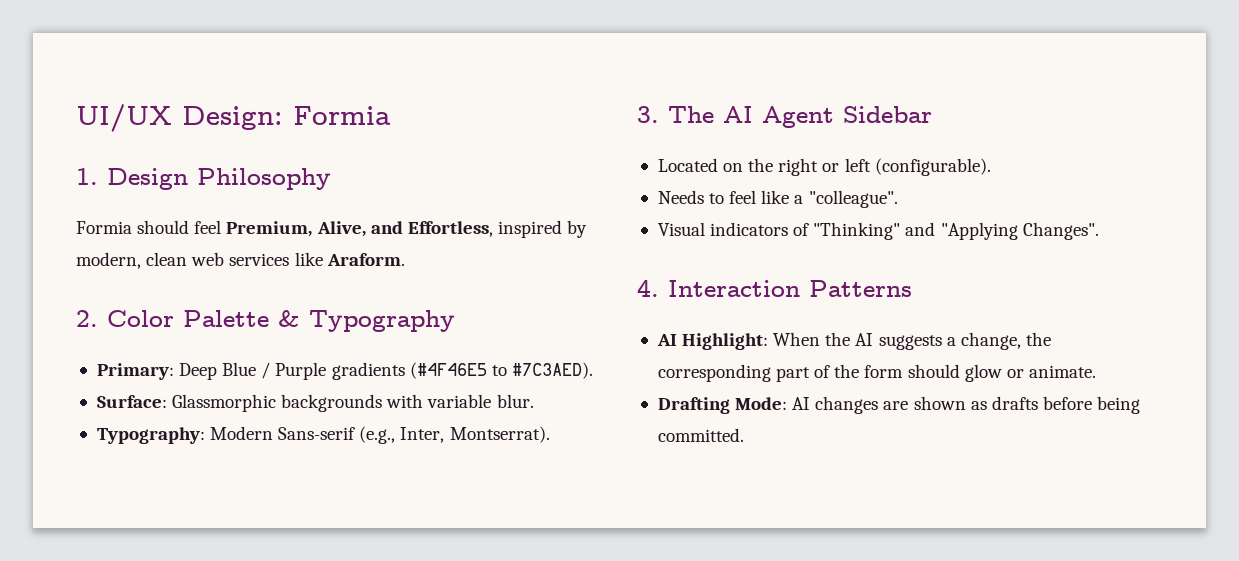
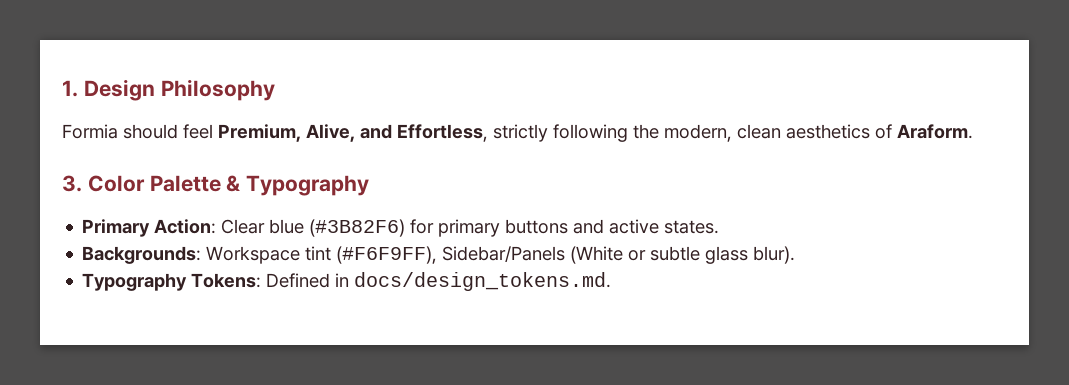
[76,104,391,132] UI/UX Design: Formia // -> (62, 88) none
[497,220,588,238] [76,252,323,269] inspired by modern, clean web services like -> [493,124,892,142] strictly following the modern, clean aesthetics of
[76,310,98,327] 2. -> [62,175,82,192] 3.
[96,362,593,380] [96,394,534,412] [96,426,550,444] [637,106,932,128] [657,158,991,176] [657,190,898,208] [657,222,1099,240] [637,279,912,297] [656,332,1051,350] [657,364,1096,382] [657,396,1141,414] [657,428,744,442] Primary: Deep Blue / Purple gradients (#4F46E5 to #7C3AED). // Surface: Glassmorphic backgrounds with variable blur. // Typography: Modern Sans-serif (e.g., Inter, Montserrat). // 3. The AI Agent Sidebar // Located on the right or left (configurable). // Needs to feel like a "colleague". // Visual indicators of "Thinking" and "Applying Changes". // 4. Interaction Patterns // AI Highlight: When the AI suggests a change, the corresponding part of the form should glow or animate. // Drafting Mode: AI changes are shown as drafts before being committed. -> [82,219,720,237] [82,246,796,264] [82,272,612,291] Primary Action: Clear blue (#3B82F6) for primary buttons and active states. // Backgrounds: Workspace tint (#F6F9FF), Sidebar/Panels (White or subtle glass blur). // Typography Tokens: Defined in docs/design_tokens.md.

